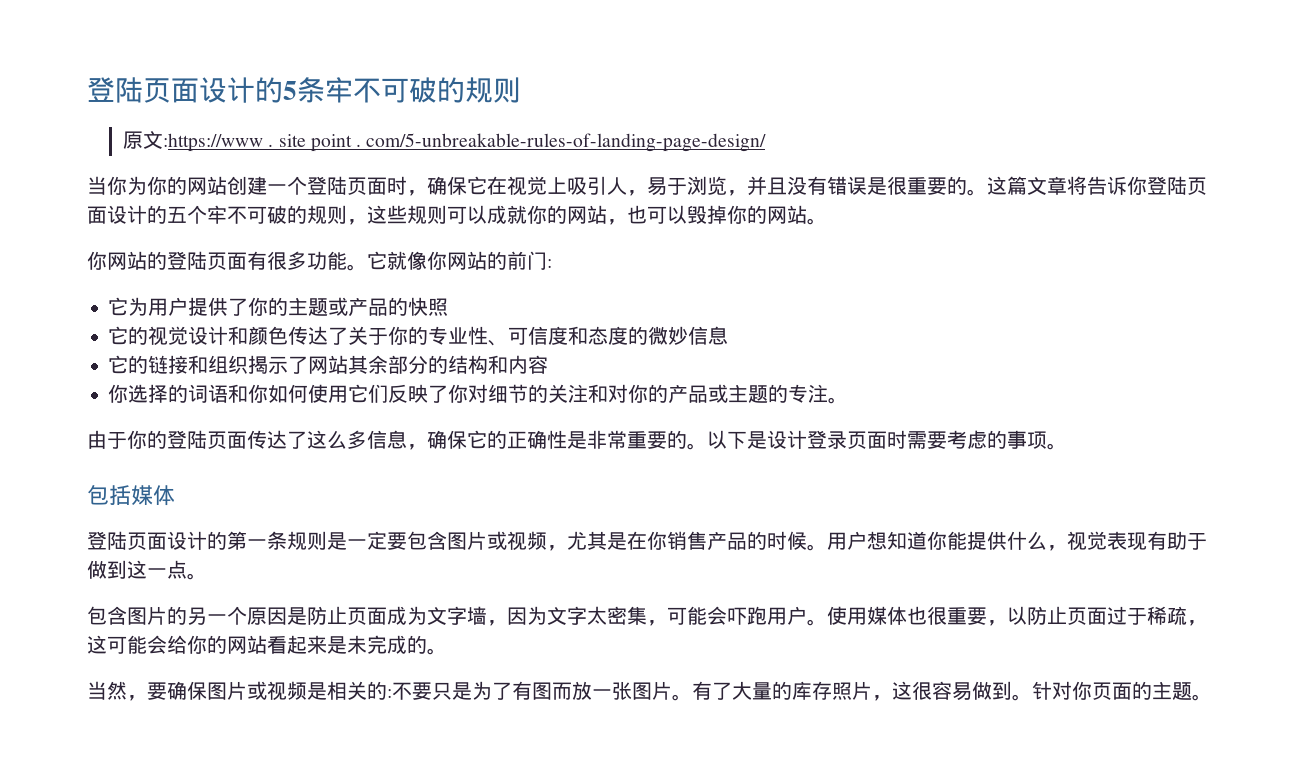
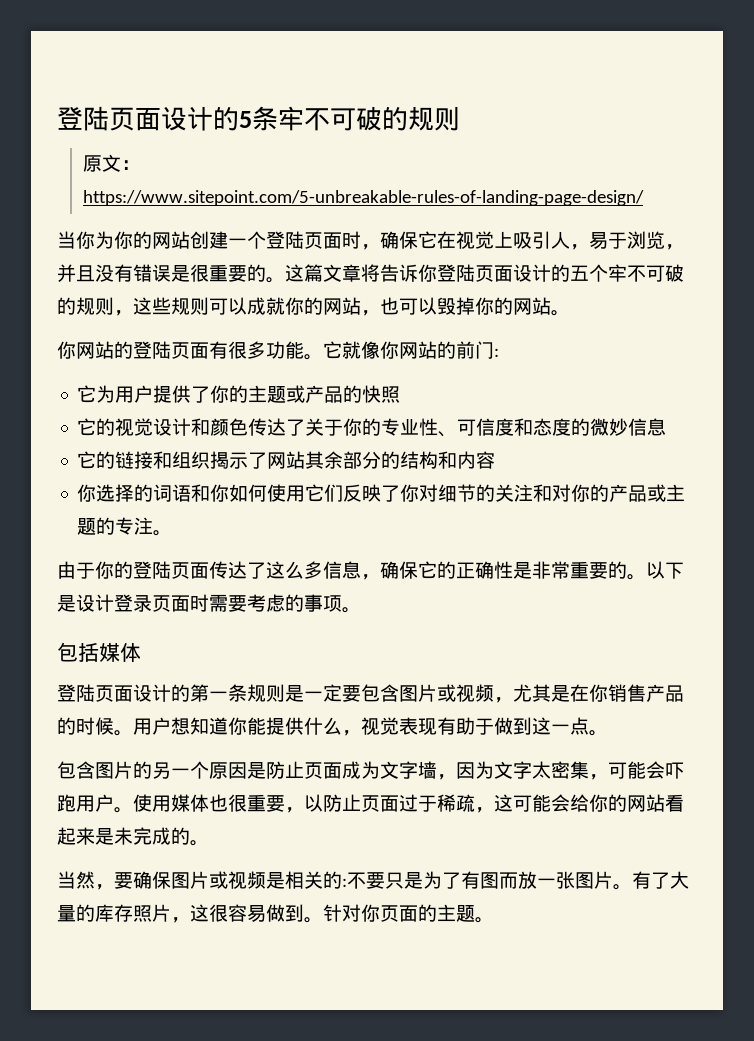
[163,133,767,152] :https://www . site point . com/5-unbreakable-rules-of-landing-page-design/ -> [120,160,140,170] [82,190,644,206] ：https://www.sitepoint.com/5-unbreakable-rules-of-landing-page-design/

